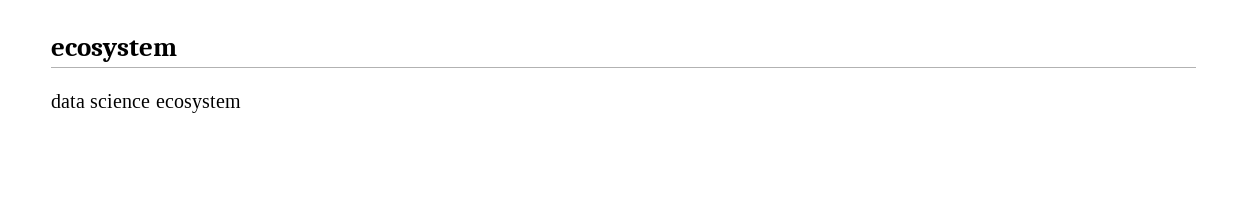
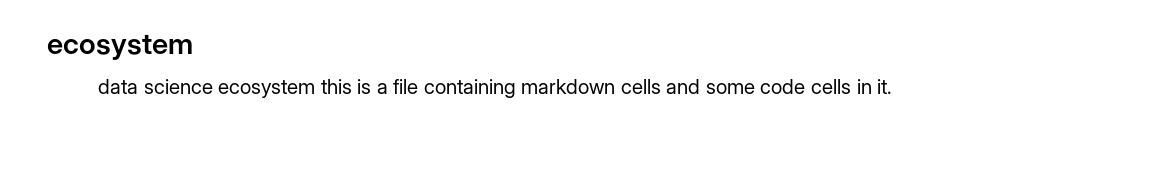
(241, 104) none -> [320,79,893,98] this is a file containing markdown cells and some code cells in it.

